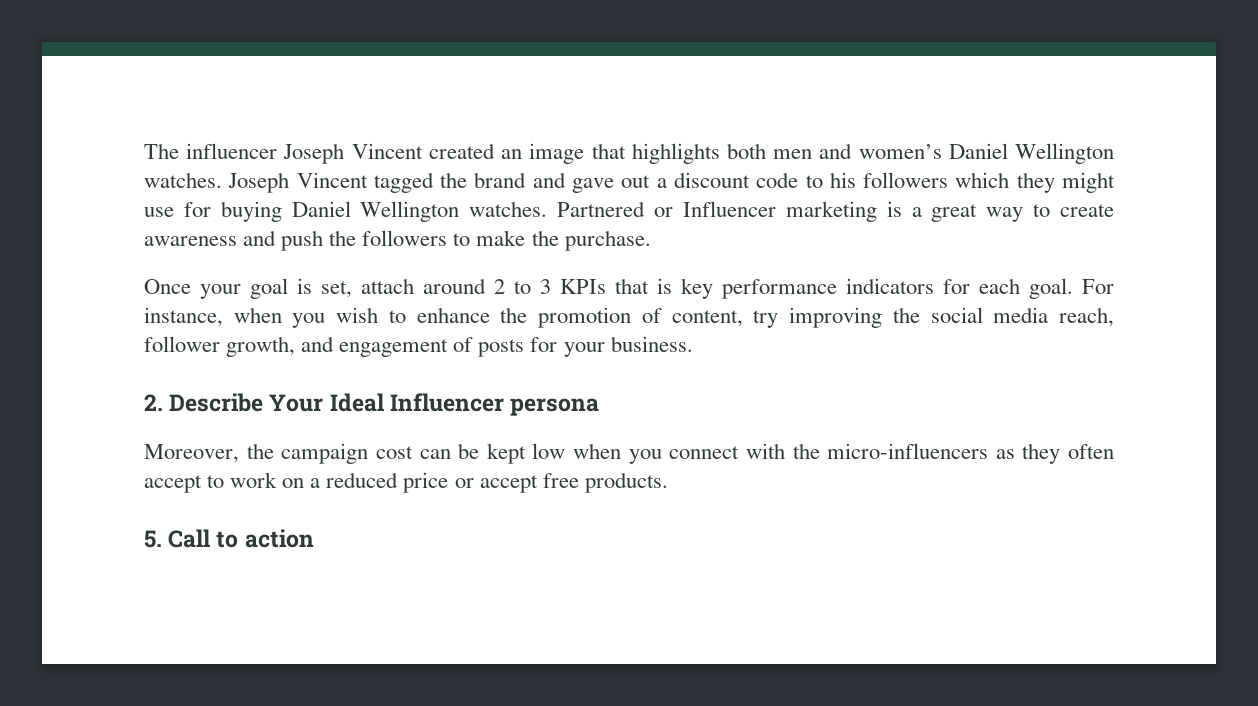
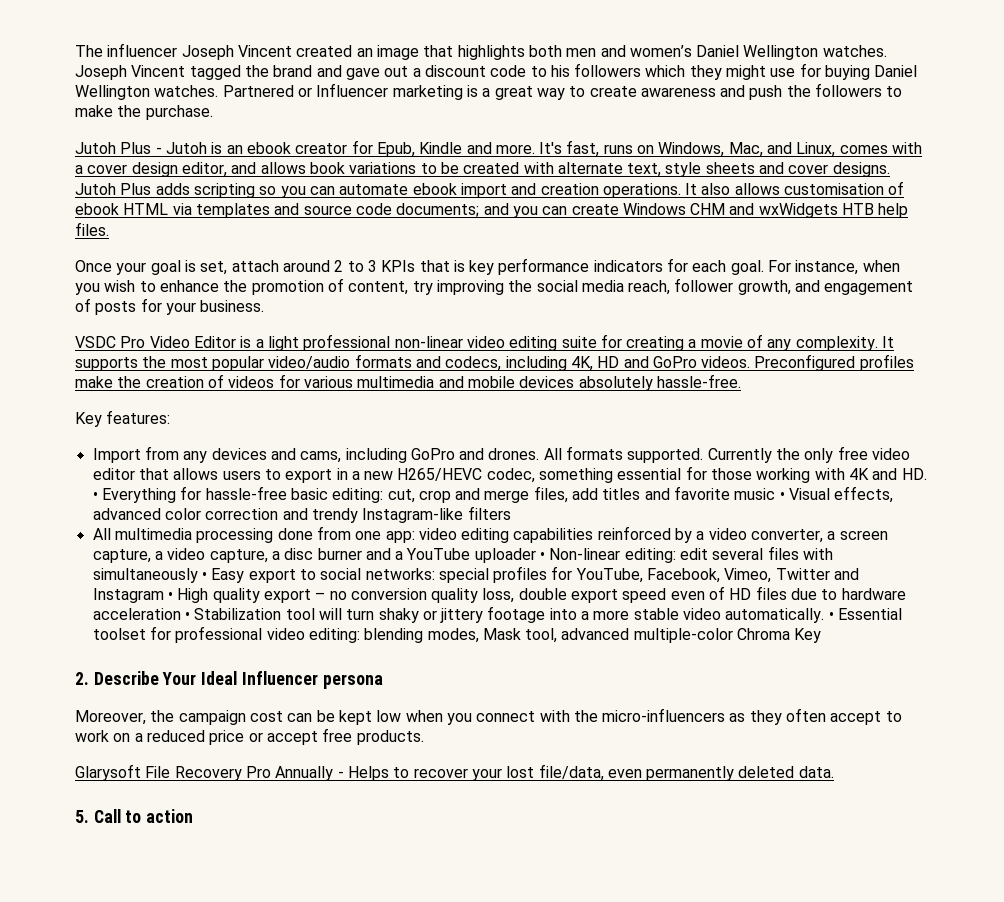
(651, 240) none -> [75,140,923,157] [75,162,890,177] [75,181,905,198] [75,203,909,218] [75,222,109,236] // Jutoh Plus - Jutoh is an ebook creator for Epub, Kindle and more. It's fast, runs on Windows, Mac, and Linux, comes with a cover design editor, and allows book variations to be created with alternate text, style sheets and cover designs. Jutoh Plus adds scripting so you can automate ebook import and creation operations. It also allows customisation of ebook HTML via templates and source code documents; and you can create Windows CHM and wxWidgets HTB help files.
(693, 344) none -> [75,334,895,351] [75,354,914,371] [75,374,741,391] [75,410,171,427] [92,446,911,463] [92,466,927,483] [92,486,894,503] [92,506,511,523] [92,526,888,543] [92,546,834,563] [92,566,860,583] [92,586,906,603] [92,606,903,623] [92,626,822,643] // VSDC Pro Video Editor is a light professional non-linear video editing suite for creating a movie of any complexity. It supports the most popular video/audio formats and codecs, including 4K, HD and GoPro videos. Preconfigured profiles make the creation of videos for various multimedia and mobile devices absolutely hassle-free. // Key features: // Import from any devices and cams, including GoPro and drones. All formats supported. Сurrently the only free video editor that allows users to export in a new H265/HEVC codec, something essential for those working with 4K and HD. • Everything for hassle-free basic editing: cut, crop and merge files, add titles and favorite music • Visual effects, advanced color correction and trendy Instagram-like filters // All multimedia processing done from one app: video editing capabilities reinforced by a video converter, a screen capture, a video capture, a disc burner and a YouTube uploader • Non-linear editing: edit several files with simultaneously • Easy export to social networks: special profiles for YouTube, Facebook, Vimeo, Twitter and Instagram • High quality export – no conversion quality loss, double export speed even of HD files due to hardware acceleration • Stabilization tool will turn shaky or jittery footage into a more stable video automatically. • Essential toolset for professional video editing: blending modes, Mask tool, advanced multiple-color Chroma Key
(668, 482) none -> [75,764,834,781] // Glarysoft File Recovery Pro Annually - Helps to recover your lost file/data, even permanently deleted data.

